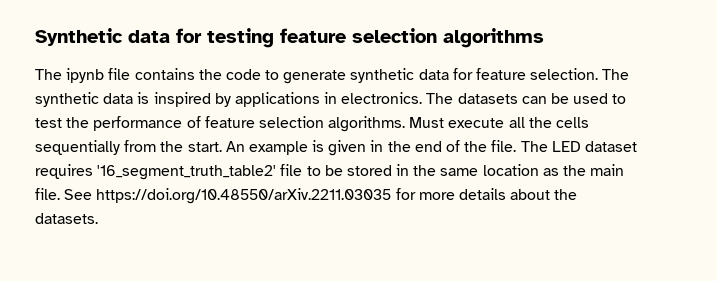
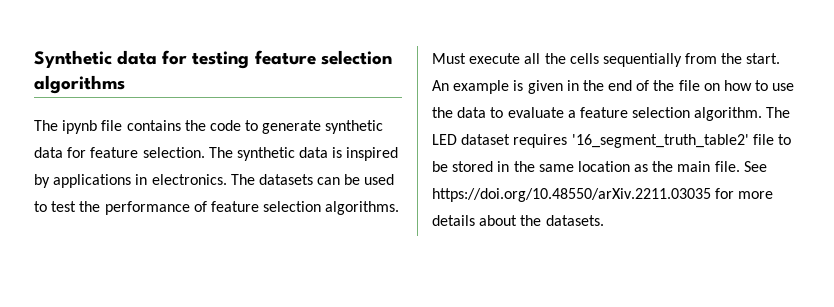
[491,140,517,152] file. -> [678,80,795,91] [432,107,763,121] file on how to use the data to evaluate a feature selection algorithm.

